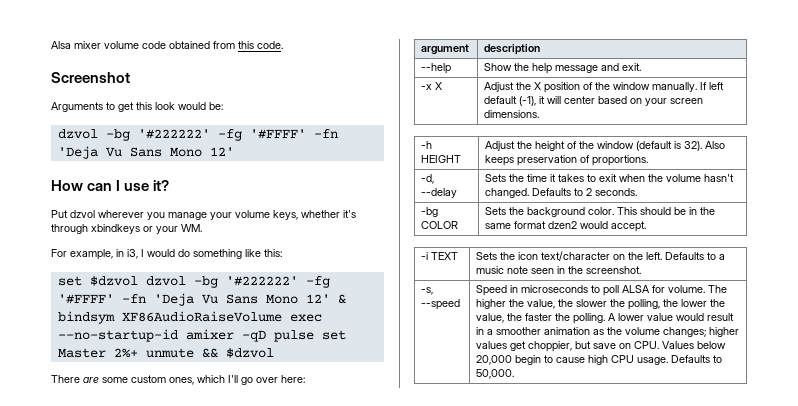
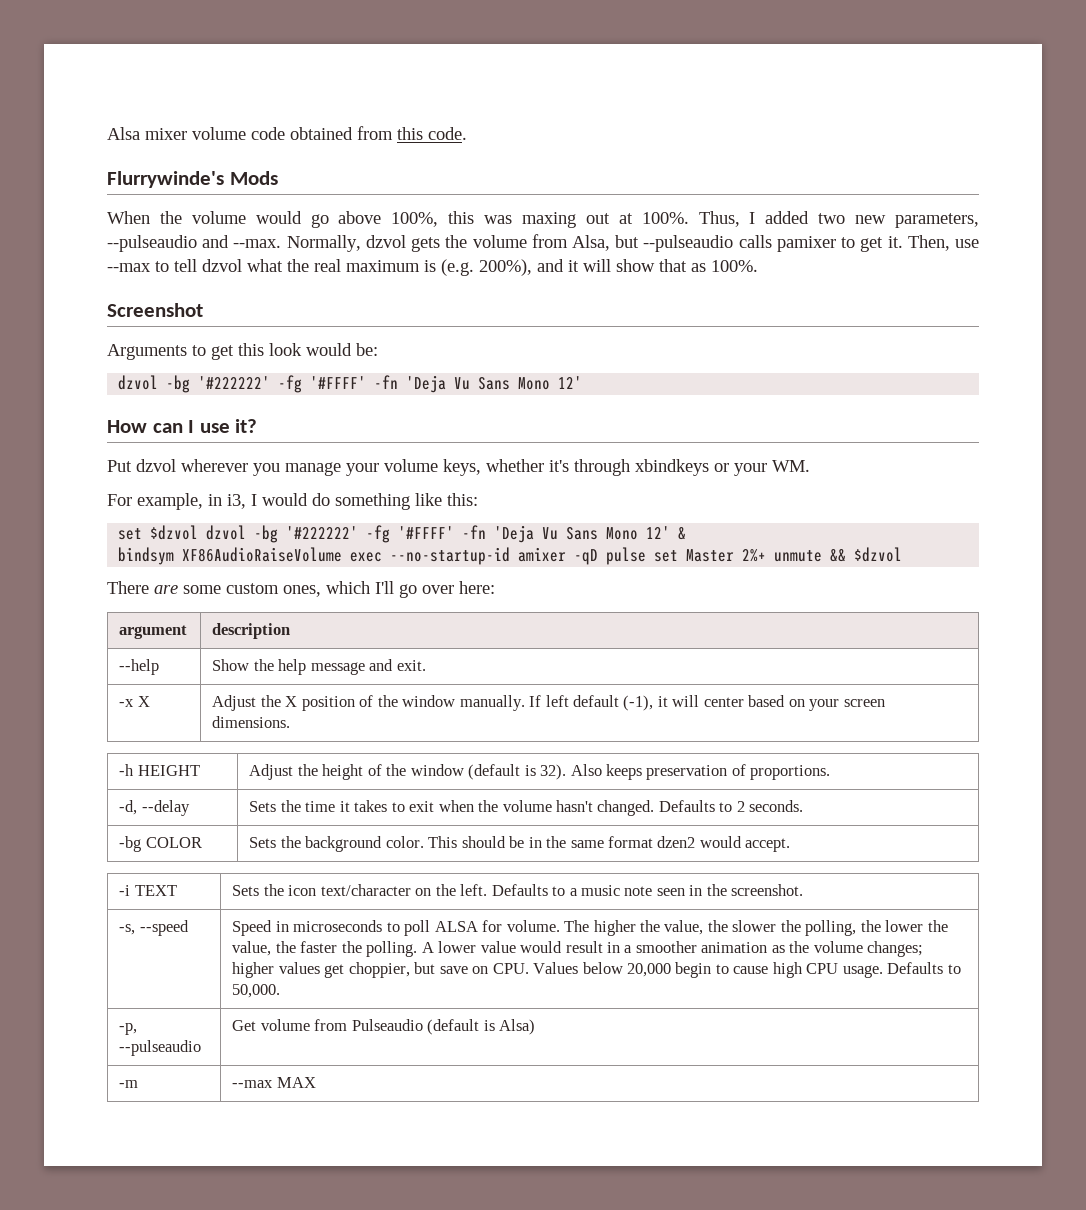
(283, 45) none -> [107,171,278,188] [107,211,980,228] [107,234,979,252] [107,259,758,276] // Flurrywinde's Mods // When the volume would go above 100%, this was maxing out at 100%. Thus, I added two new parameters, --pulseaudio and --max. Normally, dzvol gets the volume from Alsa, but --pulseaudio calls pamixer to get it. Then, use --max to tell dzvol what the real maximum is (e.g. 200%), and it will show that as 100%.
(515, 374) none -> [119,1023,138,1035] [119,1040,202,1056] [232,1019,536,1035] [119,1080,139,1088] [232,1077,316,1088] // -p, --pulseaudio | Get volume from Pulseaudio (default is Alsa) // -m | --max MAX

